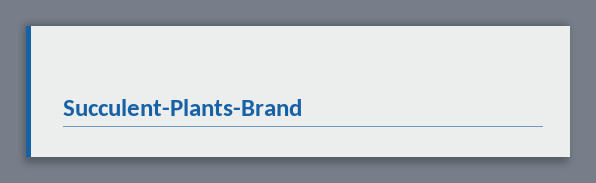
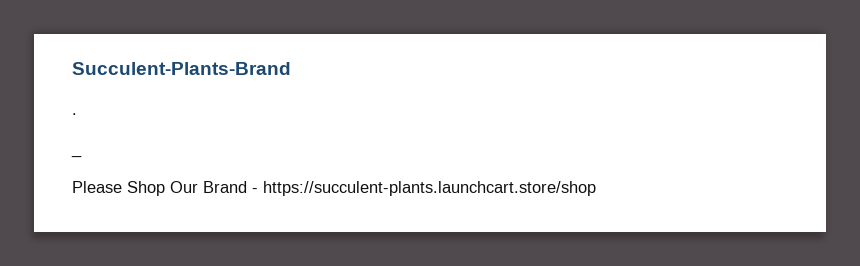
(302, 107) none -> [72,113,77,115] [71,154,82,158] [72,181,596,196] // . // _ // Please Shop Our Brand - https://succulent-plants.launchcart.store/shop

